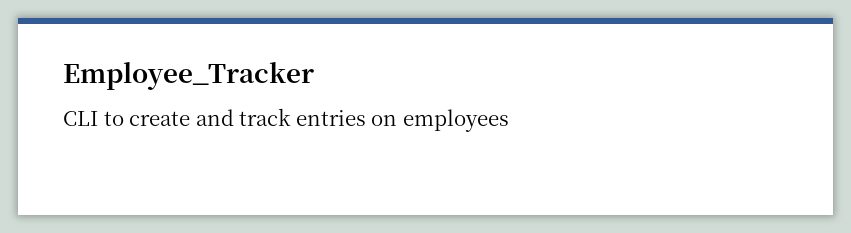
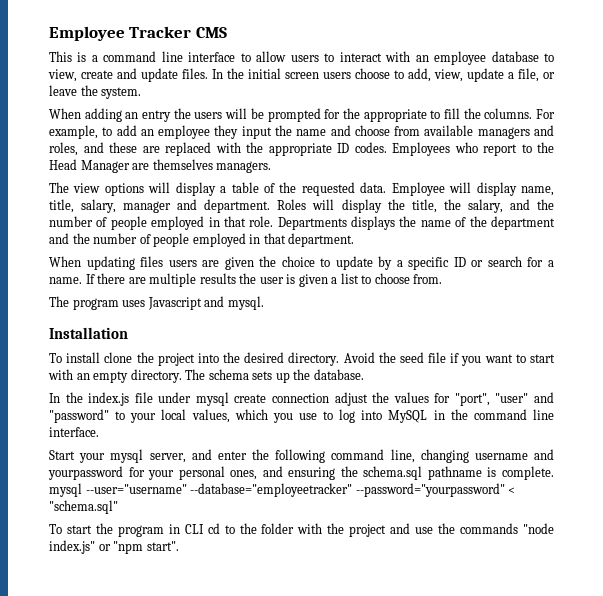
[63,62,314,90] [63,108,509,132] Employee_Tracker // CLI to create and track entries on employees -> [49,26,227,41] [49,51,555,65] [48,68,555,82] [49,85,142,99] [49,108,555,122] [49,125,554,139] [49,142,554,156] [49,159,272,173] [49,182,554,196] [49,199,555,213] [49,216,555,230] [49,233,355,247] [49,256,554,270] [49,273,443,287] [49,296,264,310] [49,327,128,339] [49,352,556,366] [48,369,364,383] [49,392,554,406] [49,409,554,423] [49,427,99,437] [49,449,554,463] [48,466,554,480] [49,483,516,497] [49,500,118,514] [49,523,554,537] [49,540,179,554] Employee Tracker CMS // This is a command line interface to allow users to interact with an employee database to view, create and update files. In the initial screen users choose to add, view, update a file, or leave the system. // When adding an entry the users will be prompted for the appropriate to fill the columns. For example, to add an employee they input the name and choose from available managers and roles, and these are replaced with the appropriate ID codes. Employees who report to the Head Manager are themselves managers. // The view options will display a table of the requested data. Employee will display name, title, salary, manager and department. Roles will display the title, the salary, and the number of people employed in that role. Departments displays the name of the department and the number of people employed in that department. // When updating files users are given the choice to update by a specific ID or search for a name. If there are multiple results the user is given a list to choose from. // The program uses Javascript and mysql. // Installation // To install clone the project into the desired directory. Avoid the seed file if you want to start with an empty directory. The schema sets up the database. // In the index.js file under mysql create connection adjust the values for "port", "user" and "password" to your local values, which you use to log into MySQL in the command line interface. // Start your mysql server, and enter the following command line, changing username and yourpassword for your personal ones, and ensuring the schema.sql pathname is complete. mysql --user="username" --database="employeetracker" --password="yourpassword" < "schema.sql" // To start the program in CLI cd to the folder with the project and use the commands "node index.js" or "npm start".

